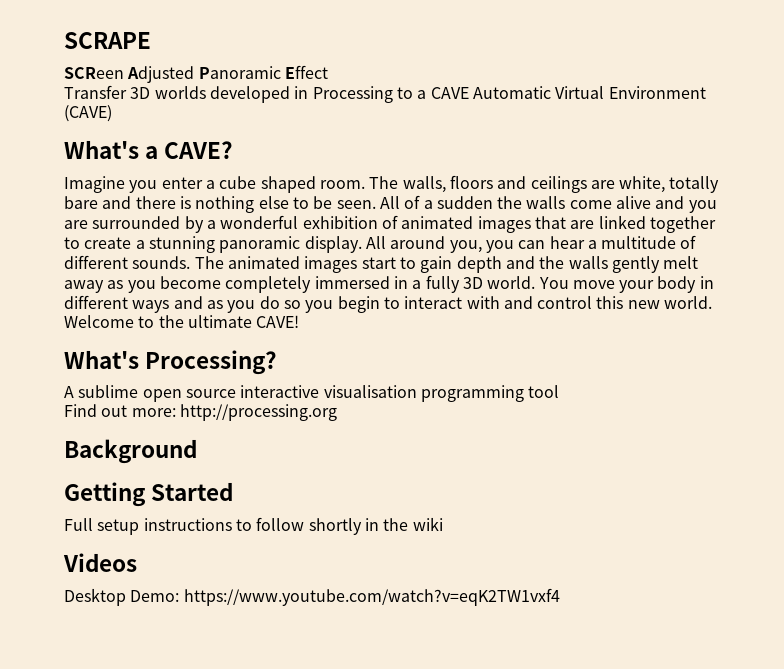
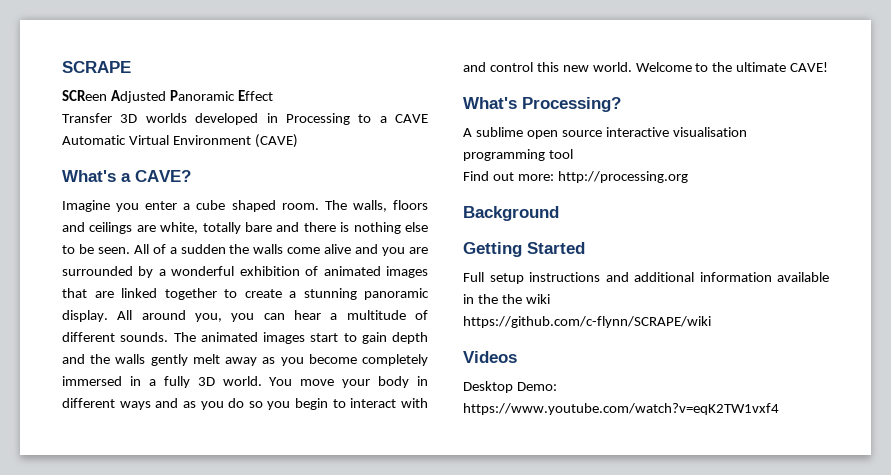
[235,517,362,535] to follow shortly -> [605,272,829,282] and additional information available
(409, 524) none -> [501,294,522,304] the
(443, 524) none -> [463,316,711,328] // https://github.com/c-flynn/SCRAPE/wiki

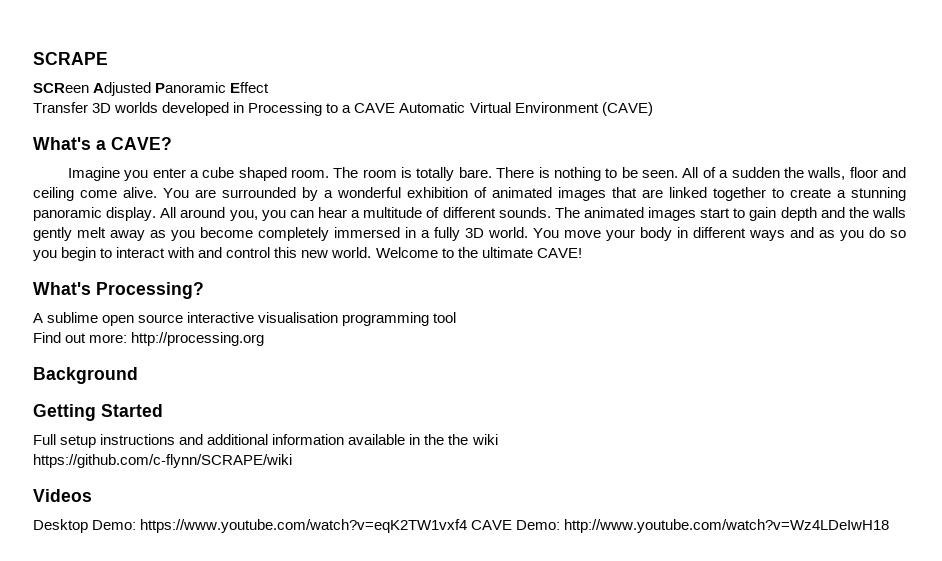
[352,200,428,212] [62,222,336,234] walls, floors and ceilings are white, totally bare and there -> [362,167,535,181] room is totally bare. There
[405,222,428,232] else -> (601, 174) none
[253,244,406,256] walls come alive and you -> [807,167,907,180] [33,187,189,201] walls, floor and ceiling come alive. You
(779, 409) none -> [471,519,890,533] CAVE Demo: http://www.youtube.com/watch?v=Wz4LDeIwH18

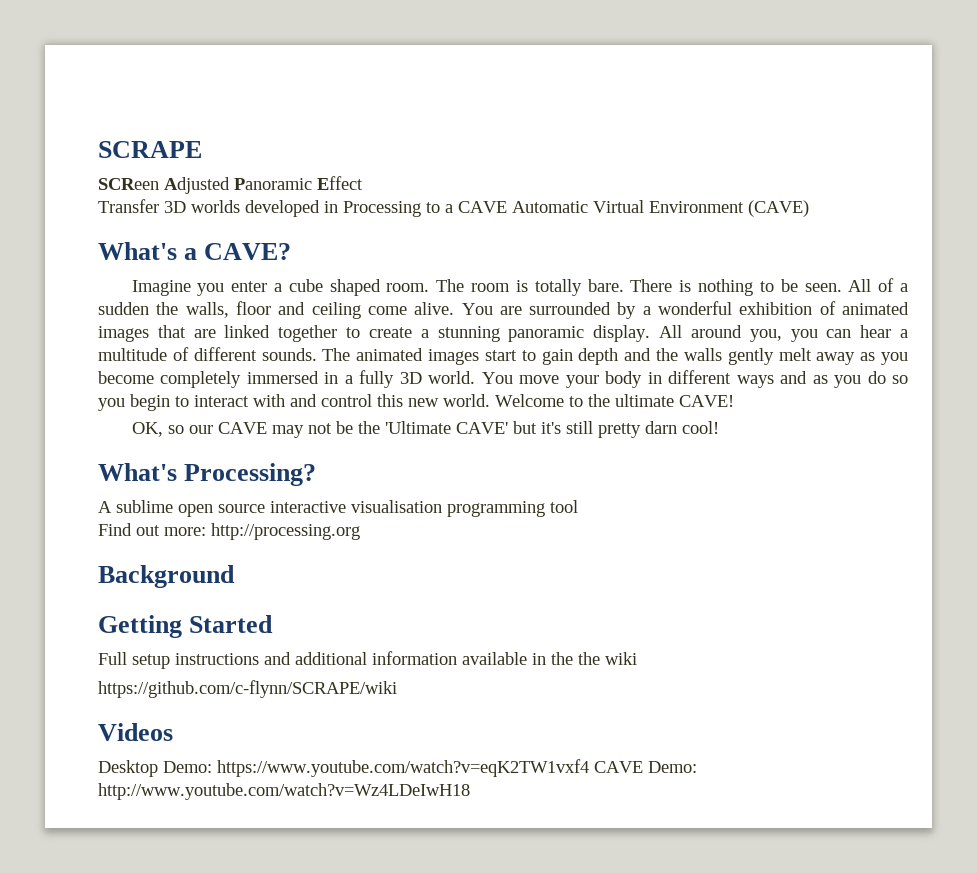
(582, 253) none -> [131,421,719,438] // OK, so our CAVE may not be the 'Ultimate CAVE' but it's still pretty darn cool!

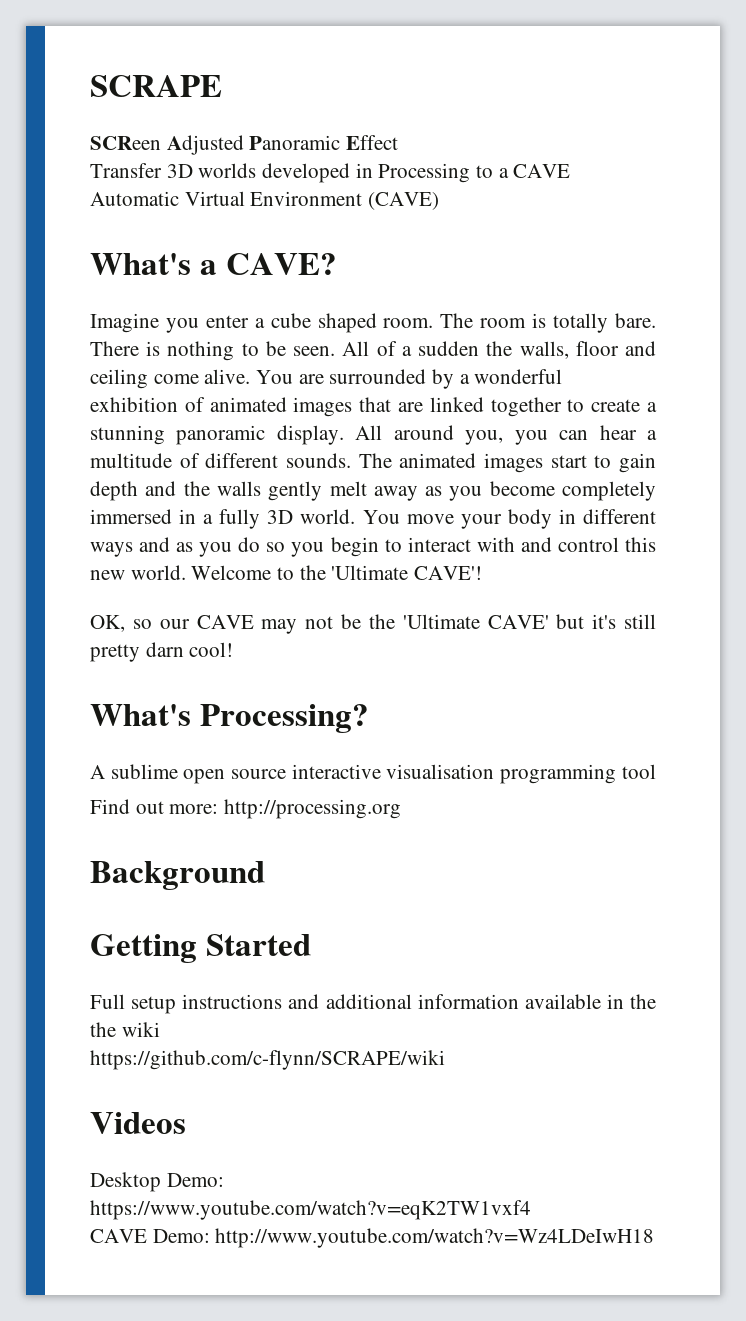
[615,394,734,407] ultimate CAVE! -> [331,565,483,580] 'Ultimate CAVE'!
(589, 768) none -> (531, 1210) //

